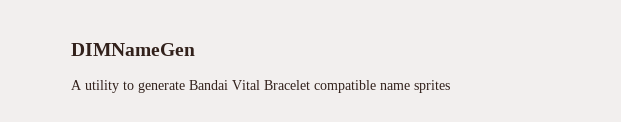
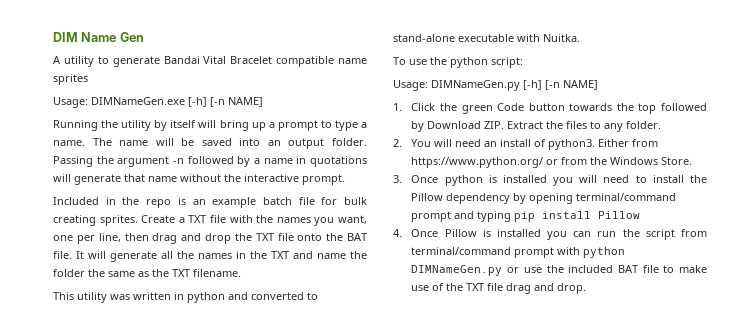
[71,43,195,56] DIMNameGen -> [53,32,144,42] DIM Name Gen
(450, 86) none -> [53,97,263,108] [53,120,367,131] [53,138,367,149] [53,156,367,167] [53,174,345,185] [53,197,367,208] [53,215,367,226] [53,233,367,244] [53,251,367,262] [53,269,241,277] [53,292,318,303] [393,34,580,42] [393,57,523,68] [393,80,598,91] [393,103,707,114] [411,121,662,132] [393,139,659,150] [411,157,693,168] [393,175,707,186] [411,193,677,204] [411,211,641,222] [393,229,707,240] [411,247,626,258] [411,265,707,276] [411,283,587,294] // Usage: DIMNameGen.exe [-h] [-n NAME] // Running the utility by itself will bring up a prompt to type a name. The name will be saved into an output folder. Passing the argument -n followed by a name in quotations will generate that name without the interactive prompt. // Included in the repo is an example batch file for bulk creating sprites. Create a TXT file with the names you want, one per line, then drag and drop the TXT file onto the BAT file. It will generate all the names in the TXT and name the folder the same as the TXT filename. // This utility was written in python and converted to stand-alone executable with Nuitka. // To use the python script: // Usage: DIMNameGen.py [-h] [-n NAME] // 1. Click the green Code button towards the top followed by Download ZIP. Extract the files to any folder. // 2. You will need an install of python3. Either from https://www.python.org/ or from the Windows Store. // 3. Once python is installed you will need to install the Pillow dependency by opening terminal/command prompt and typing pip install Pillow // 4. Once Pillow is installed you can run the script from terminal/command prompt with python DIMNameGen.py or use the included BAT file to make use of the TXT file drag and drop.

